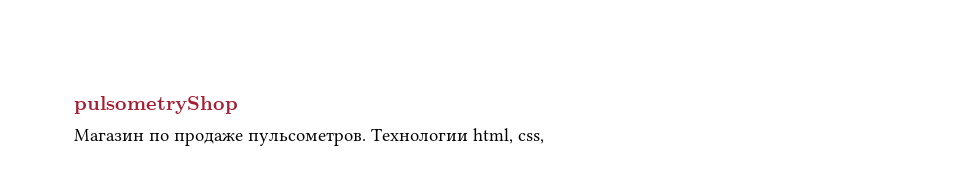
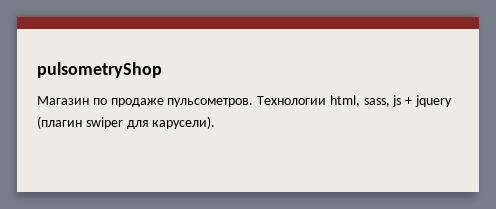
[518,133,544,144] css, -> [363,95,453,107] [37,116,216,129] sass, js + jquery (плагин swiper для карусели).

